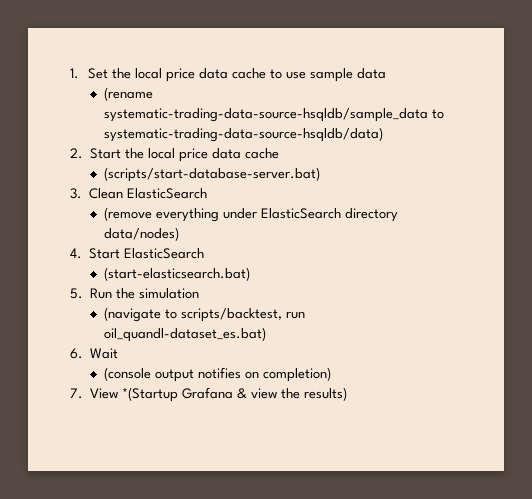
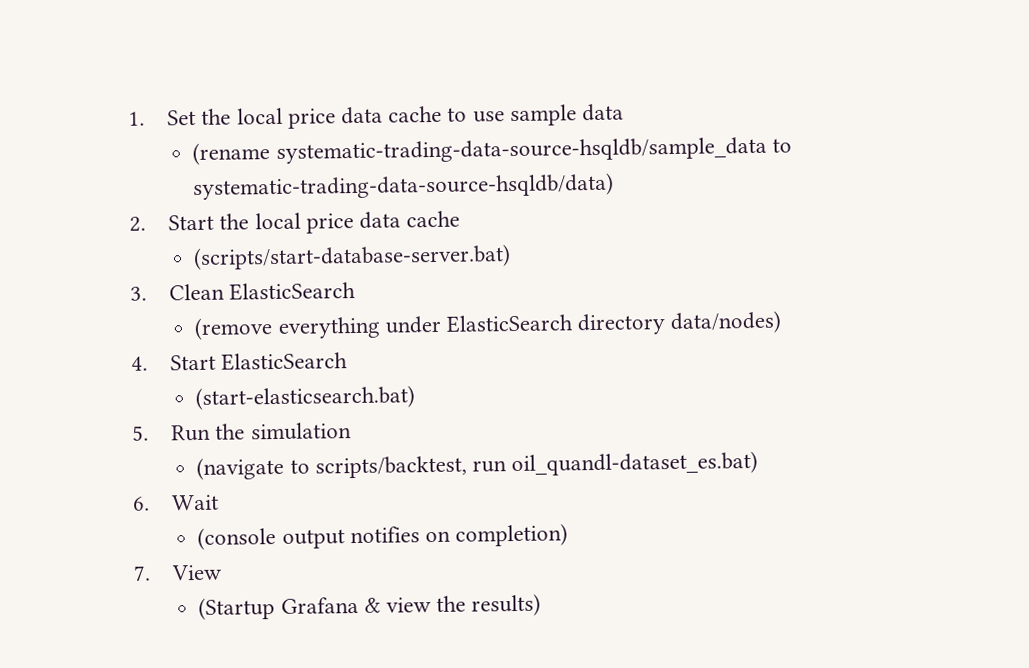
[122,387,179,402] *(Startup -> [198,597,276,620] // (Startup

